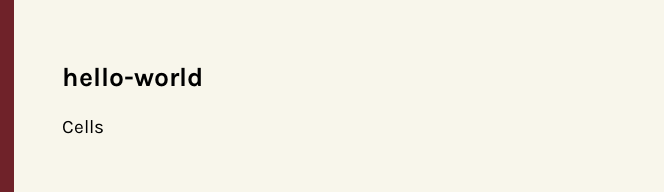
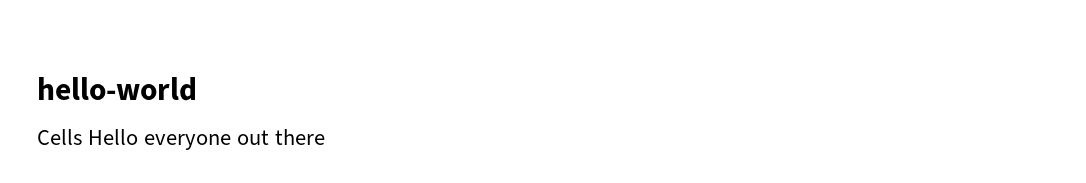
(104, 127) none -> [88,129,326,150] Hello everyone out there

